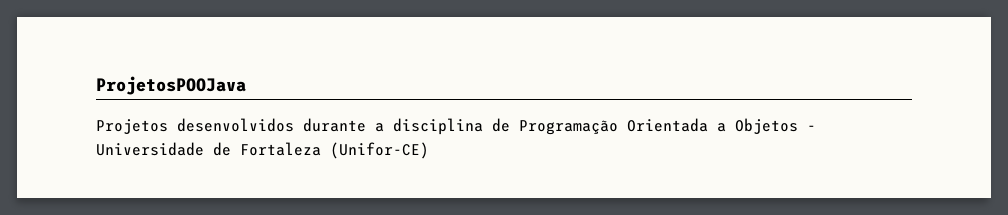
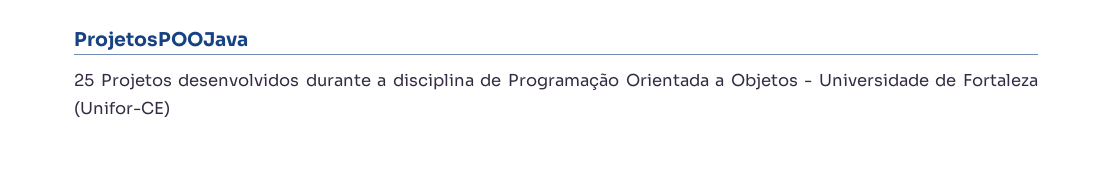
(246, 85) none -> [74,73,94,87] 25

